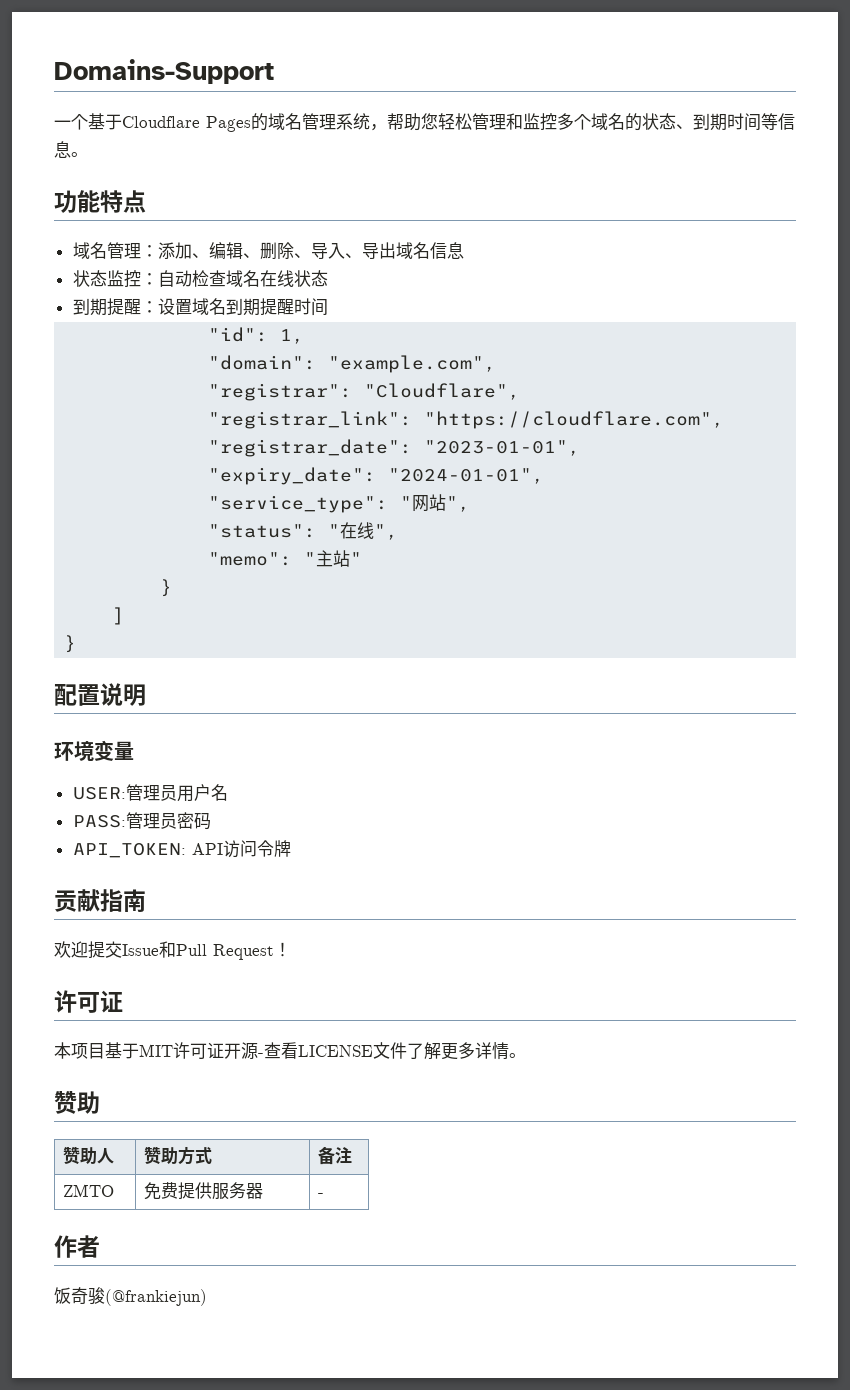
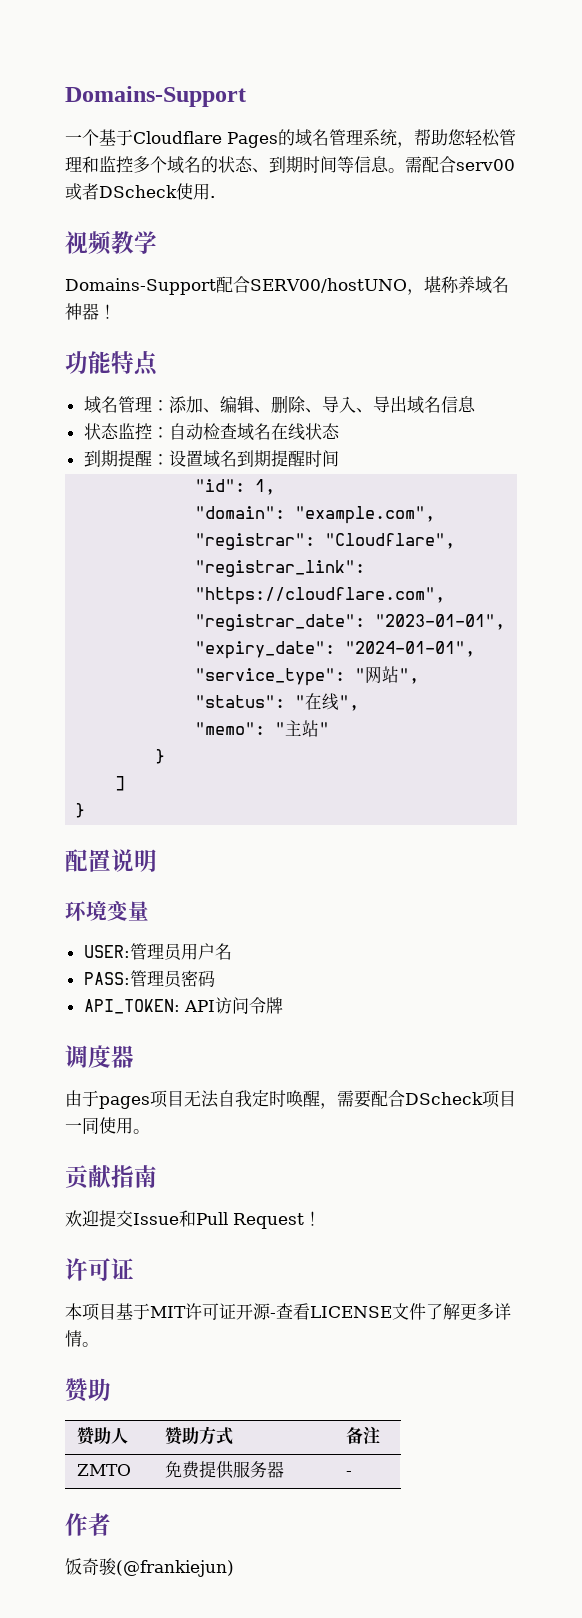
(88, 154) none -> [405,156,515,173] [65,183,215,200] [65,231,157,255] [65,276,509,295] [65,303,116,320] 需配合serv00或者DScheck使用. // 视频教学 // Domains-Support配合SERV00/hostUNO，堪称养域名神器！
(291, 848) none -> [65,1045,134,1068] [65,1090,516,1109] [65,1117,150,1134] // 调度器 // 由于pages项目无法自我定时唤醒，需要配合DScheck项目一同使用。

